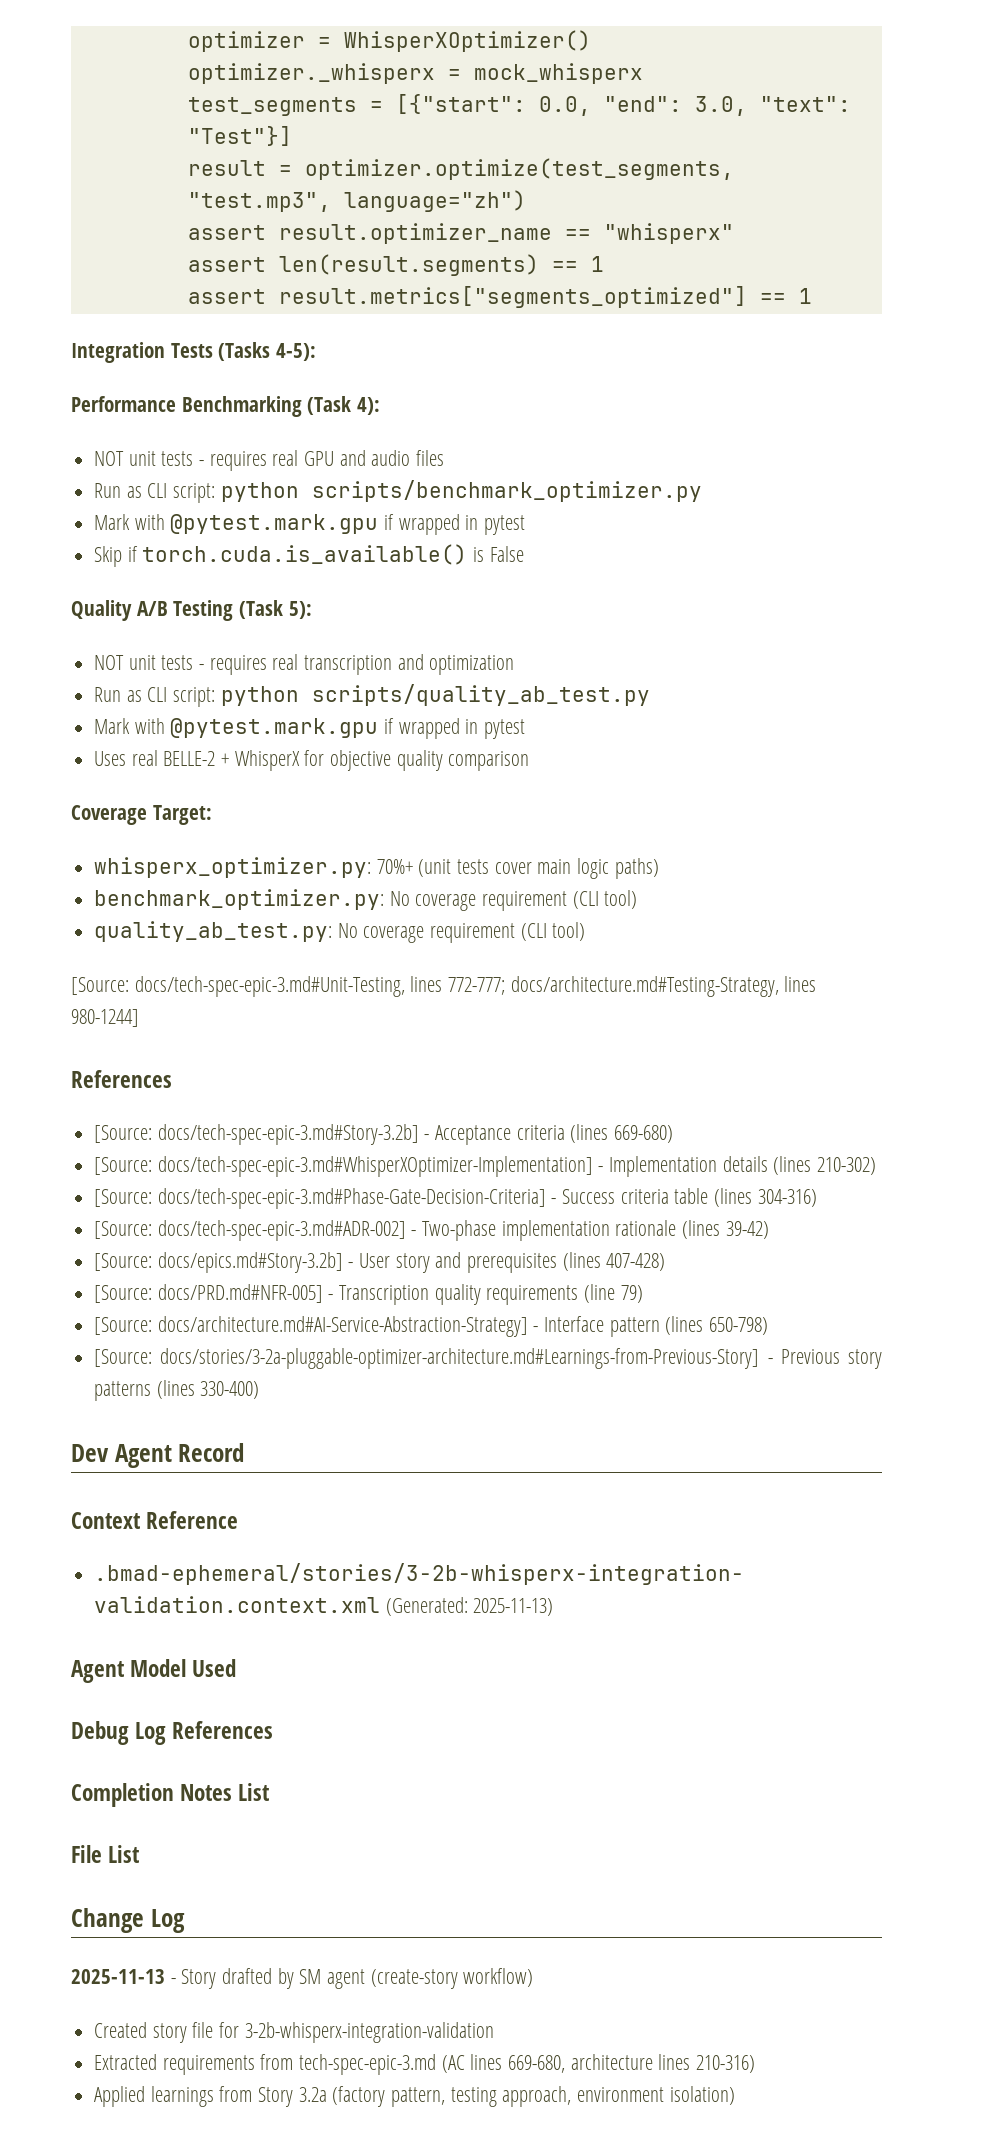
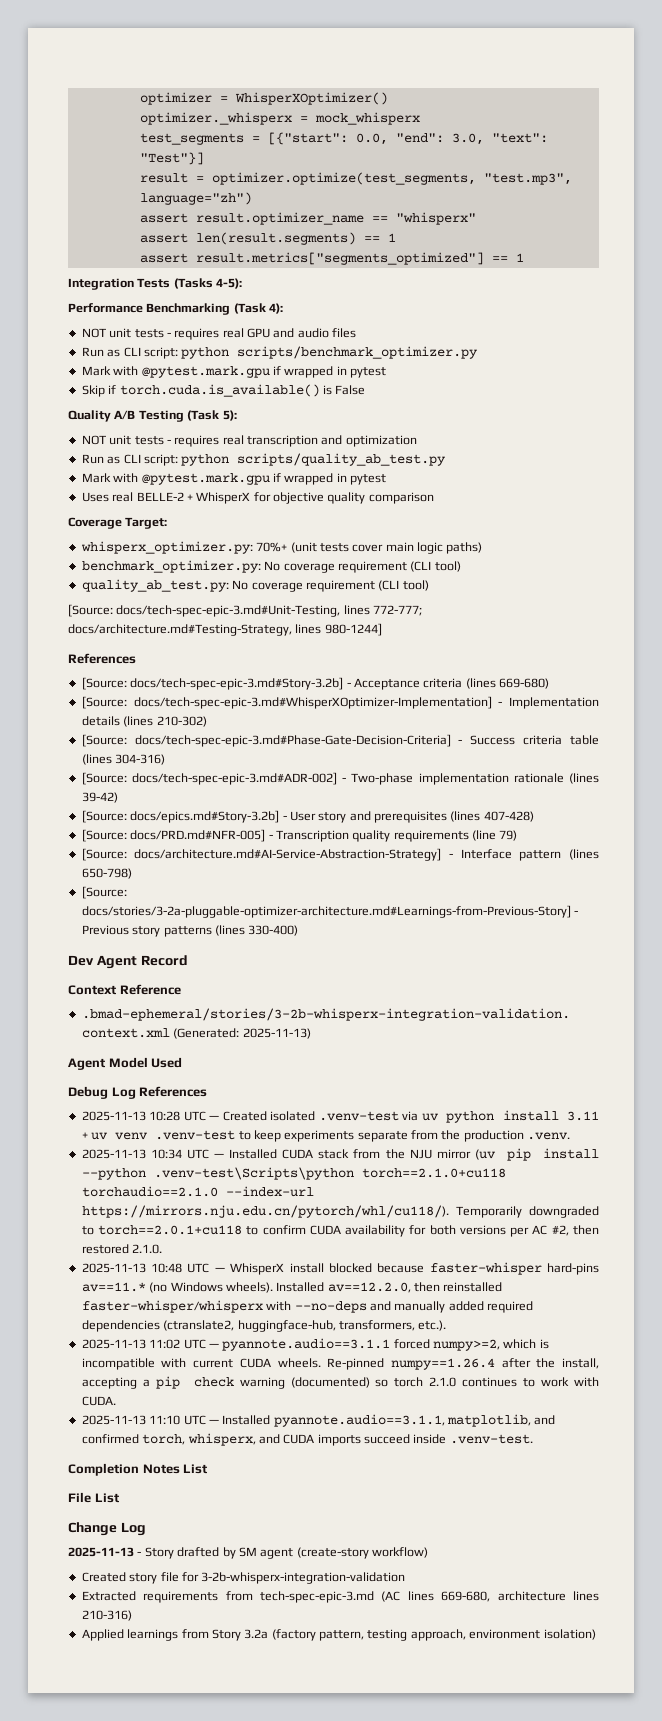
(274, 1730) none -> [81,1110,600,1123] [81,1130,571,1142] [81,1148,599,1161] [81,1167,506,1180] [81,1186,314,1197] [81,1205,599,1218] [81,1225,599,1237] [81,1244,163,1254] [81,1262,599,1275] [81,1282,503,1293] [81,1300,533,1313] [81,1320,447,1332] [81,1338,549,1351] [81,1358,599,1370] [81,1376,599,1389] [81,1396,116,1406] [81,1414,556,1427] [81,1433,533,1446] // 2025-11-13 10:28 UTC — Created isolated .venv-test via uv python install 3.11 + uv venv .venv-test to keep experiments separate from the production .venv. // 2025-11-13 10:34 UTC — Installed CUDA stack from the NJU mirror (uv pip install --python .venv-test\Scripts\python torch==2.1.0+cu118 torchaudio==2.1.0 --index-url https://mirrors.nju.edu.cn/pytorch/whl/cu118/). Temporarily downgraded to torch==2.0.1+cu118 to confirm CUDA availability for both versions per AC #2, then restored 2.1.0. // 2025-11-13 10:48 UTC — WhisperX install blocked because faster-whisper hard-pins av==11.* (no Windows wheels). Installed av==12.2.0, then reinstalled faster-whisper/whisperx with --no-deps and manually added required dependencies (ctranslate2, huggingface-hub, transformers, etc.). // 2025-11-13 11:02 UTC — pyannote.audio==3.1.1 forced numpy>=2, which is incompatible with current CUDA wheels. Re-pinned numpy==1.26.4 after the install, accepting a pip check warning (documented) so torch 2.1.0 continues to work with CUDA. // 2025-11-13 11:10 UTC — Installed pyannote.audio==3.1.1, matplotlib, and confirmed torch, whisperx, and CUDA imports succeed inside .venv-test.

